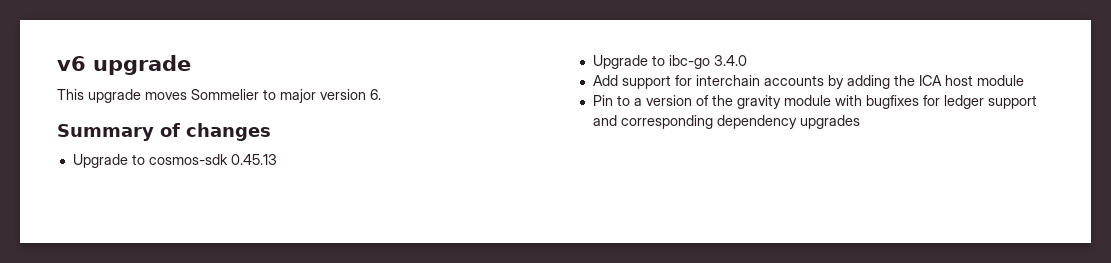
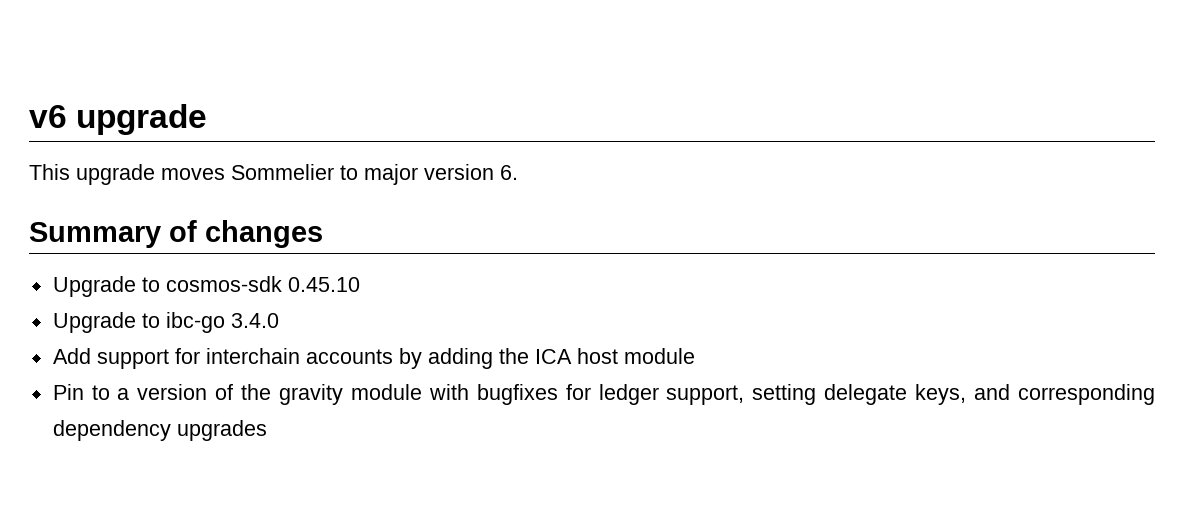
[230,154,277,165] 0.45.13 -> [287,277,360,292] 0.45.10
[987,95,1037,109] support -> [666,384,967,405] support, setting delegate keys,

